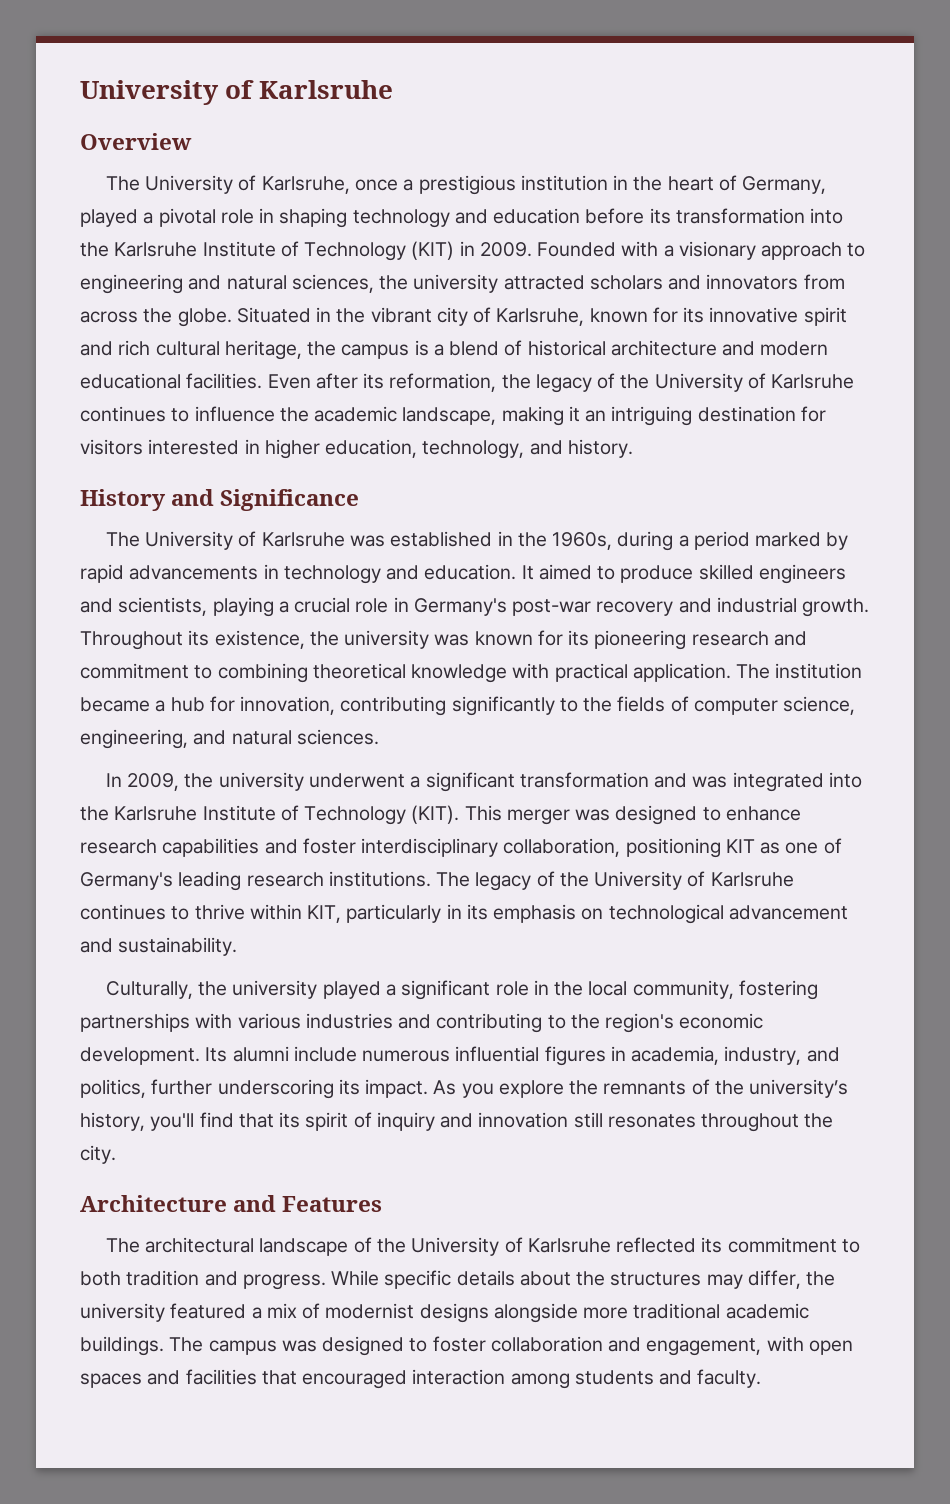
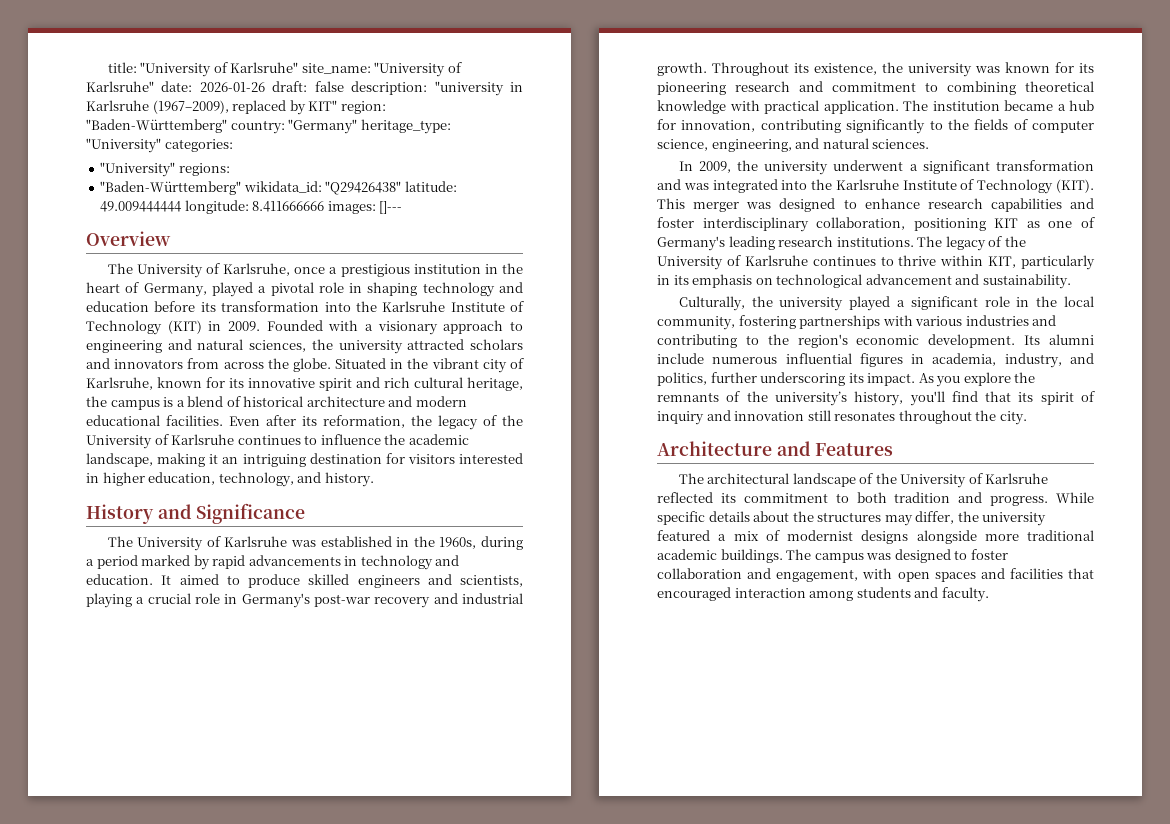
[80,80,394,105] University of Karlsruhe -> [107,62,462,77] [86,81,523,96] [86,100,386,115] [86,119,451,134] [86,138,233,153] [100,162,230,177] [100,181,457,195] [100,200,403,214] title: "University of Karlsruhe" site_name: "University of Karlsruhe" date: 2026-01-26 draft: false description: "university in Karlsruhe (1967–2009), replaced by KIT" region: "Baden-Württemberg" country: "Germany" heritage_type: "University" categories: // "University" regions: // "Baden-Württemberg" wikidata_id: "Q29426438" latitude: 49.009444444 longitude: 8.411666666 images: []---

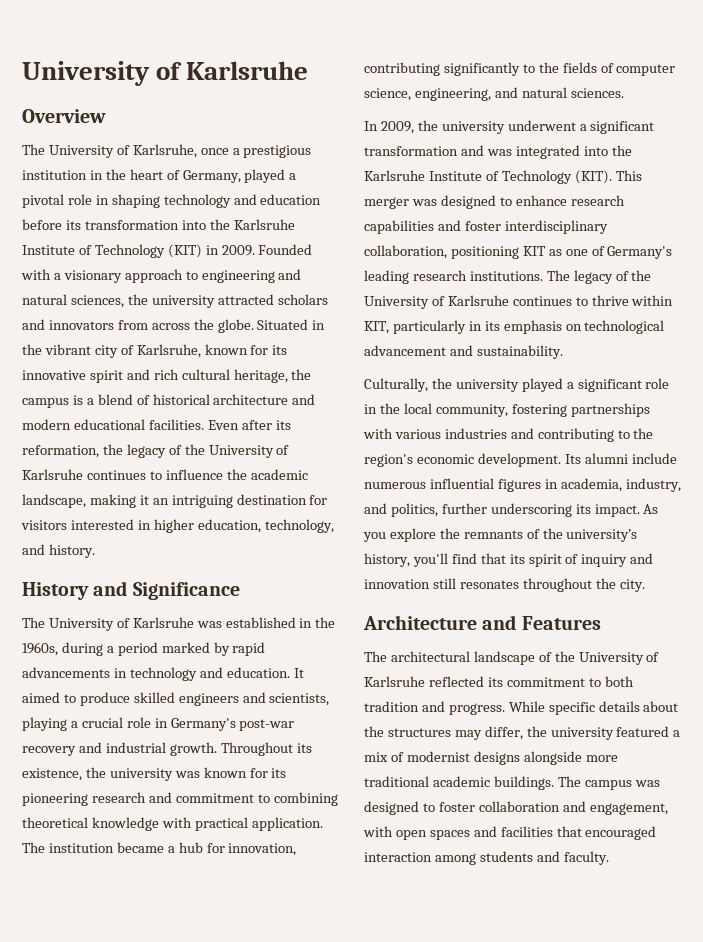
[107,62,462,77] [86,81,523,96] [86,100,386,115] [86,119,451,134] [86,138,233,153] [100,162,230,177] [100,181,457,195] [100,200,403,214] title: "University of Karlsruhe" site_name: "University of Karlsruhe" date: 2026-01-26 draft: false description: "university in Karlsruhe (1967–2009), replaced by KIT" region: "Baden-Württemberg" country: "Germany" heritage_type: "University" categories: // "University" regions: // "Baden-Württemberg" wikidata_id: "Q29426438" latitude: 49.009444444 longitude: 8.411666666 images: []--- -> [22,61,309,86] University of Karlsruhe

